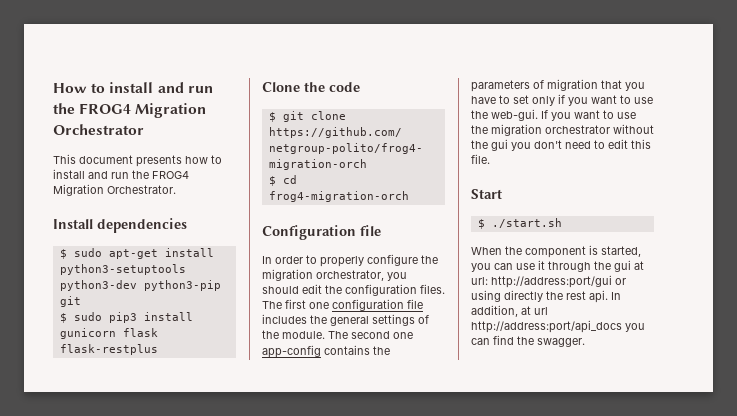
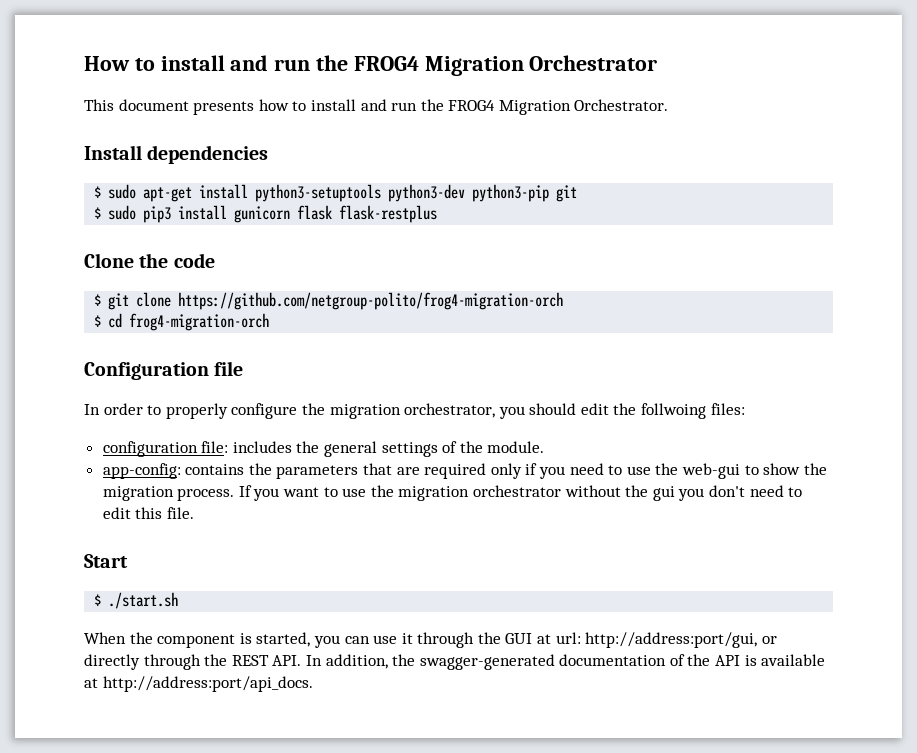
[345,284,445,296] [262,299,423,311] configuration files. The first one configuration file -> [641,403,745,419] [102,441,229,457] follwoing files: // configuration file:
[328,331,413,339] [262,345,390,358] [471,79,645,92] [471,95,529,104] The second one app-config contains the parameters of migration that you have to set -> [102,463,487,479] // app-config: contains the parameters that are required
[591,95,653,104] [471,109,538,121] want to use the web-gui. -> [569,463,827,479] [102,486,235,501] need to use the web-gui to show the migration process.
[614,260,631,272] gui -> [505,633,533,644] GUI
[491,275,626,288] [471,290,621,303] [471,305,548,317] [471,320,645,333] [471,335,585,347] http://address:port/gui or using directly the rest api. In addition, at url http://address:port/api_docs you can find the swagger. -> [585,632,777,648] [84,654,826,670] [84,676,313,692] http://address:port/gui, or directly through the REST API. In addition, the swagger-generated documentation of the API is available at http://address:port/api_docs.

